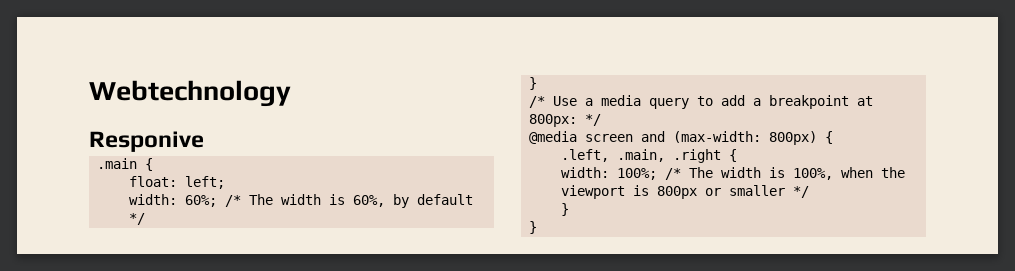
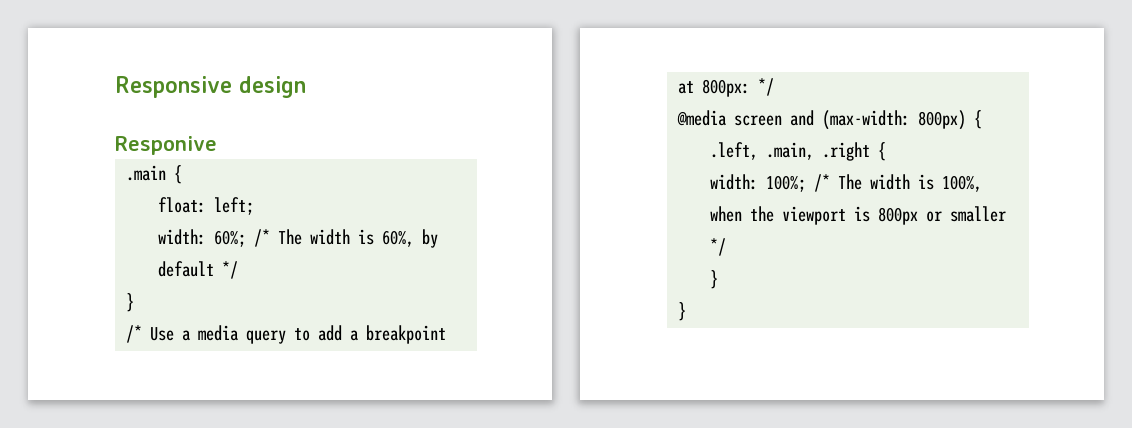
[89,80,291,107] Webtechnology -> [115,76,306,98] Responsive design

